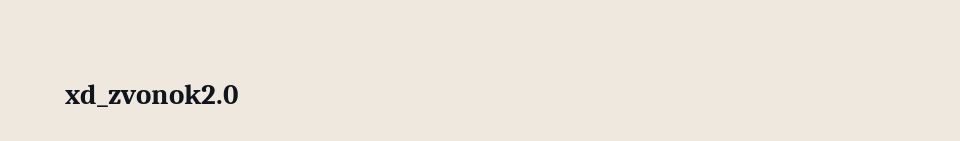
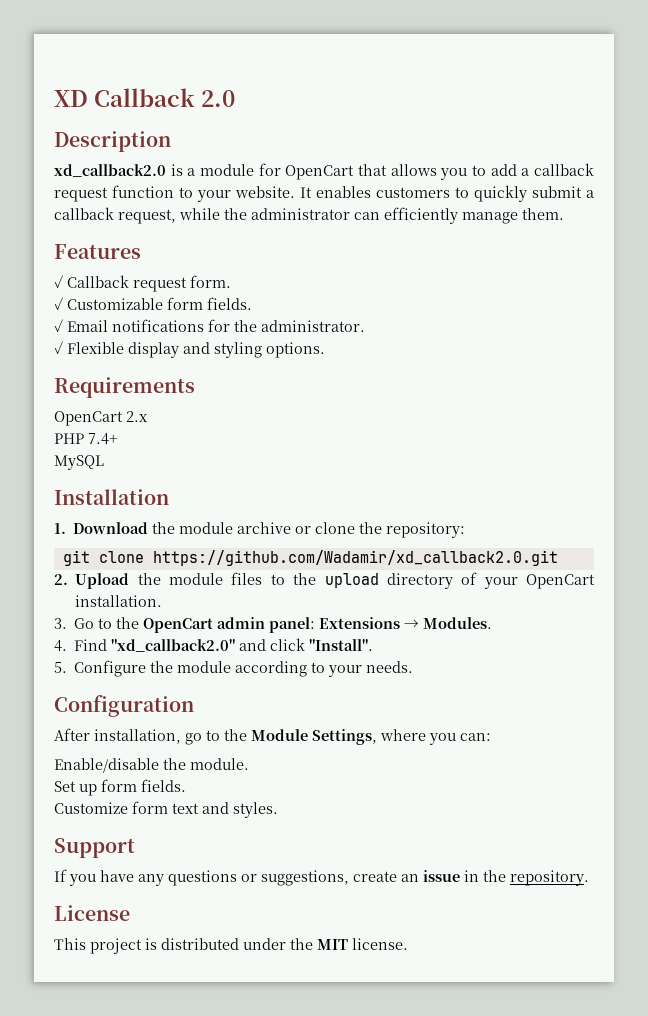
[65,84,238,107] xd_zvonok2.0 -> [54,88,236,107] [54,131,171,152] [54,163,595,180] [54,185,594,202] [54,207,564,224] [54,244,141,259] [54,275,231,292] [54,297,252,310] [54,319,365,332] [54,341,325,358] [54,377,195,398] [54,411,148,426] [54,433,117,445] [54,455,104,470] [54,489,169,505] [54,522,466,538] [62,550,558,566] [54,572,595,589] [75,595,163,607] [54,617,493,633] [54,638,374,652] [54,660,414,677] [54,695,194,717] [54,728,491,745] [54,758,249,773] [54,779,186,796] [54,801,278,818] [54,838,135,858] [54,869,589,886] [54,905,130,921] [54,938,408,954] XD Callback 2.0 // Description // xd_callback2.0 is a module for OpenCart that allows you to add a callback request function to your website. It enables customers to quickly submit a callback request, while the administrator can efficiently manage them. // Features // ✓ Callback request form. // ✓ Customizable form fields. // ✓ Email notifications for the administrator. // ✓ Flexible display and styling options. // Requirements // OpenCart 2.x // PHP 7.4+ // MySQL // Installation // 1. Download the module archive or clone the repository: // git clone https://github.com/Wadamir/xd_callback2.0.git // 2. Upload the module files to the upload directory of your OpenCart installation. // 3. Go to the OpenCart admin panel: Extensions → Modules. // 4. Find "xd_callback2.0" and click "Install". // 5. Configure the module according to your needs. // Configuration // After installation, go to the Module Settings, where you can: // Enable/disable the module. // Set up form fields. // Customize form text and styles. // Support // If you have any questions or suggestions, create an issue in the repository. // License // This project is distributed under the MIT license.

